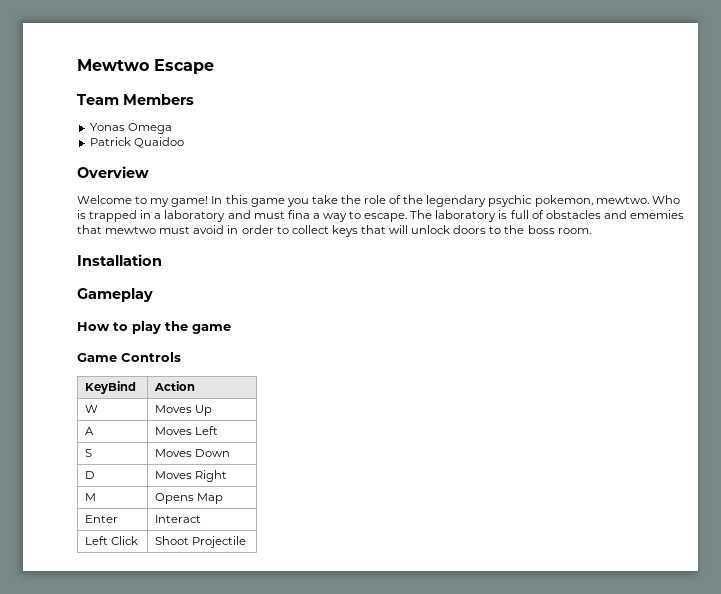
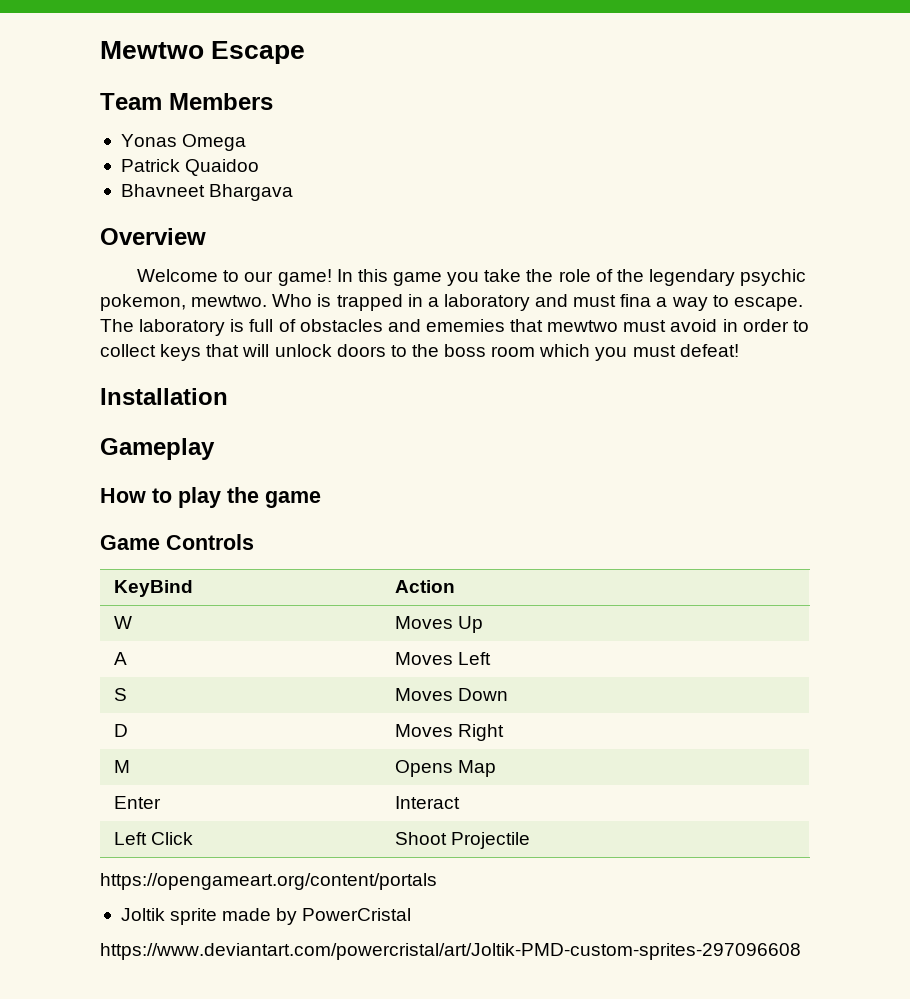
(184, 142) none -> [120,184,294,201] // Bhavneet Bhargava
[150,198,170,207] my -> [244,271,274,282] our
[557,228,591,234] room. -> [491,344,739,361] room which you must defeat!
(246, 542) none -> [100,873,437,890] [120,908,412,925] [100,943,801,960] // https://opengameart.org/content/portals // Joltik sprite made by PowerCristal // https://www.deviantart.com/powercristal/art/Joltik-PMD-custom-sprites-297096608

